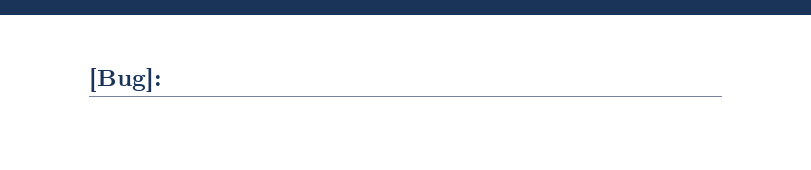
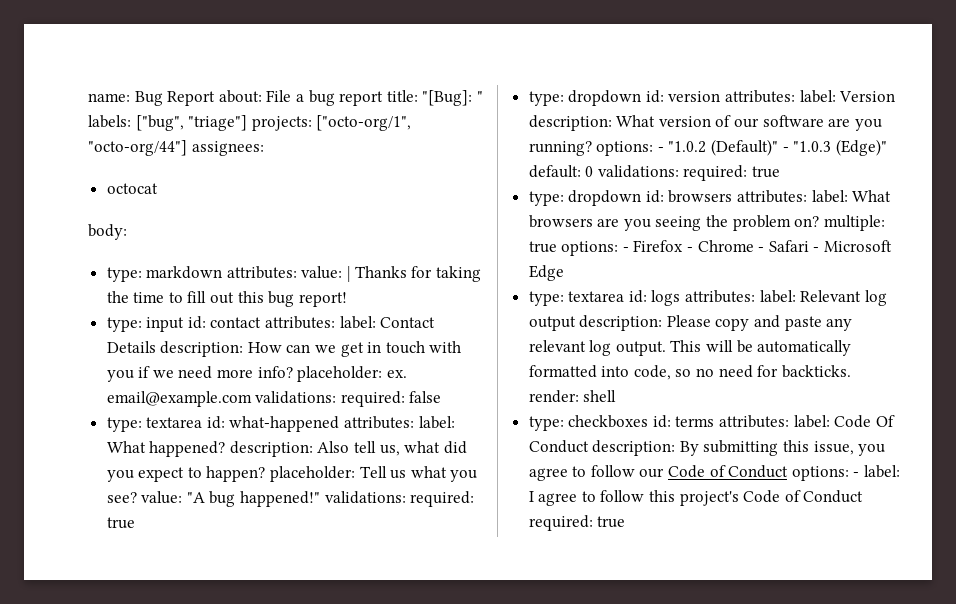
[89,68,162,92] [Bug]: -> [88,90,483,106] [88,115,412,131] [88,140,264,156] [106,183,158,194] [88,224,127,240] [106,266,481,282] [106,291,347,307] [106,316,436,332] [106,341,462,357] [106,366,407,382] [106,391,442,407] [106,416,455,432] [106,441,467,457] [106,466,478,482] [106,491,475,507] [106,517,135,529] [528,90,896,106] [528,115,882,131] [528,139,887,156] [528,165,781,181] [528,190,892,206] [528,215,885,231] [528,240,893,256] [528,265,564,281] [528,290,887,306] [528,315,853,331] [528,340,852,356] [528,365,851,380] [528,390,617,403] [528,415,895,431] [528,440,886,456] [528,465,901,481] [528,490,864,506] [528,515,626,531] name: Bug Report about: File a bug report title: "[Bug]: " labels: ["bug", "triage"] projects: ["octo-org/1", "octo-org/44"] assignees: // octocat // body: // type: markdown attributes: value: | Thanks for taking the time to fill out this bug report! // type: input id: contact attributes: label: Contact Details description: How can we get in touch with you if we need more info? placeholder: ex. email@example.com validations: required: false // type: textarea id: what-happened attributes: label: What happened? description: Also tell us, what did you expect to happen? placeholder: Tell us what you see? value: "A bug happened!" validations: required: true // type: dropdown id: version attributes: label: Version description: What version of our software are you running? options: - "1.0.2 (Default)" - "1.0.3 (Edge)" default: 0 validations: required: true // type: dropdown id: browsers attributes: label: What browsers are you seeing the problem on? multiple: true options: - Firefox - Chrome - Safari - Microsoft Edge // type: textarea id: logs attributes: label: Relevant log output description: Please copy and paste any relevant log output. This will be automatically formatted into code, so no need for backticks. render: shell // type: checkboxes id: terms attributes: label: Code Of Conduct description: By submitting this issue, you agree to follow our Code of Conduct options: - label: I agree to follow this project's Code of Conduct required: true

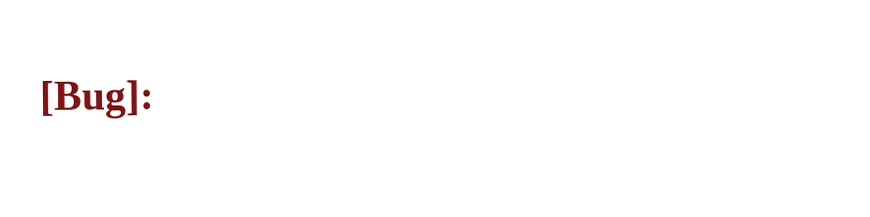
[88,90,483,106] [88,115,412,131] [88,140,264,156] [106,183,158,194] [88,224,127,240] [106,266,481,282] [106,291,347,307] [106,316,436,332] [106,341,462,357] [106,366,407,382] [106,391,442,407] [106,416,455,432] [106,441,467,457] [106,466,478,482] [106,491,475,507] [106,517,135,529] [528,90,896,106] [528,115,882,131] [528,139,887,156] [528,165,781,181] [528,190,892,206] [528,215,885,231] [528,240,893,256] [528,265,564,281] [528,290,887,306] [528,315,853,331] [528,340,852,356] [528,365,851,380] [528,390,617,403] [528,415,895,431] [528,440,886,456] [528,465,901,481] [528,490,864,506] [528,515,626,531] name: Bug Report about: File a bug report title: "[Bug]: " labels: ["bug", "triage"] projects: ["octo-org/1", "octo-org/44"] assignees: // octocat // body: // type: markdown attributes: value: | Thanks for taking the time to fill out this bug report! // type: input id: contact attributes: label: Contact Details description: How can we get in touch with you if we need more info? placeholder: ex. email@example.com validations: required: false // type: textarea id: what-happened attributes: label: What happened? description: Also tell us, what did you expect to happen? placeholder: Tell us what you see? value: "A bug happened!" validations: required: true // type: dropdown id: version attributes: label: Version description: What version of our software are you running? options: - "1.0.2 (Default)" - "1.0.3 (Edge)" default: 0 validations: required: true // type: dropdown id: browsers attributes: label: What browsers are you seeing the problem on? multiple: true options: - Firefox - Chrome - Safari - Microsoft Edge // type: textarea id: logs attributes: label: Relevant log output description: Please copy and paste any relevant log output. This will be automatically formatted into code, so no need for backticks. render: shell // type: checkboxes id: terms attributes: label: Code Of Conduct description: By submitting this issue, you agree to follow our Code of Conduct options: - label: I agree to follow this project's Code of Conduct required: true -> [39,80,155,119] [Bug]:

